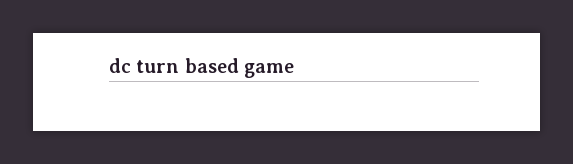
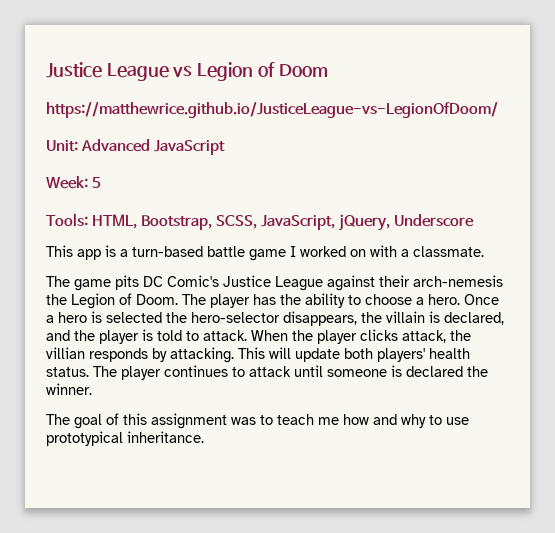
[109,58,294,78] dc turn based game -> [46,62,328,81] [46,102,498,118] [46,139,226,155] [46,176,102,189] [46,213,475,231] [46,245,484,261] [46,275,503,291] [46,293,499,309] [46,311,504,326] [46,329,471,344] [46,347,470,363] [46,365,488,380] [46,383,92,395] [46,413,469,429] [46,431,204,446] Justice League vs Legion of Doom // https://matthewrice.github.io/JusticeLeague-vs-LegionOfDoom/ // Unit: Advanced JavaScript // Week: 5 // Tools: HTML, Bootstrap, SCSS, JavaScript, jQuery, Underscore // This app is a turn-based battle game I worked on with a classmate. // The game pits DC Comic's Justice League against their arch-nemesis the Legion of Doom. The player has the ability to choose a hero. Once a hero is selected the hero-selector disappears, the villain is declared, and the player is told to attack. When the player clicks attack, the villian responds by attacking. This will update both players' health status. The player continues to attack until someone is declared the winner. // The goal of this assignment was to teach me how and why to use prototypical inheritance.

